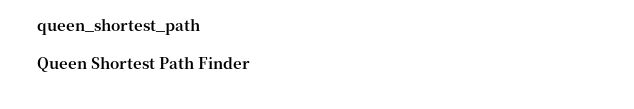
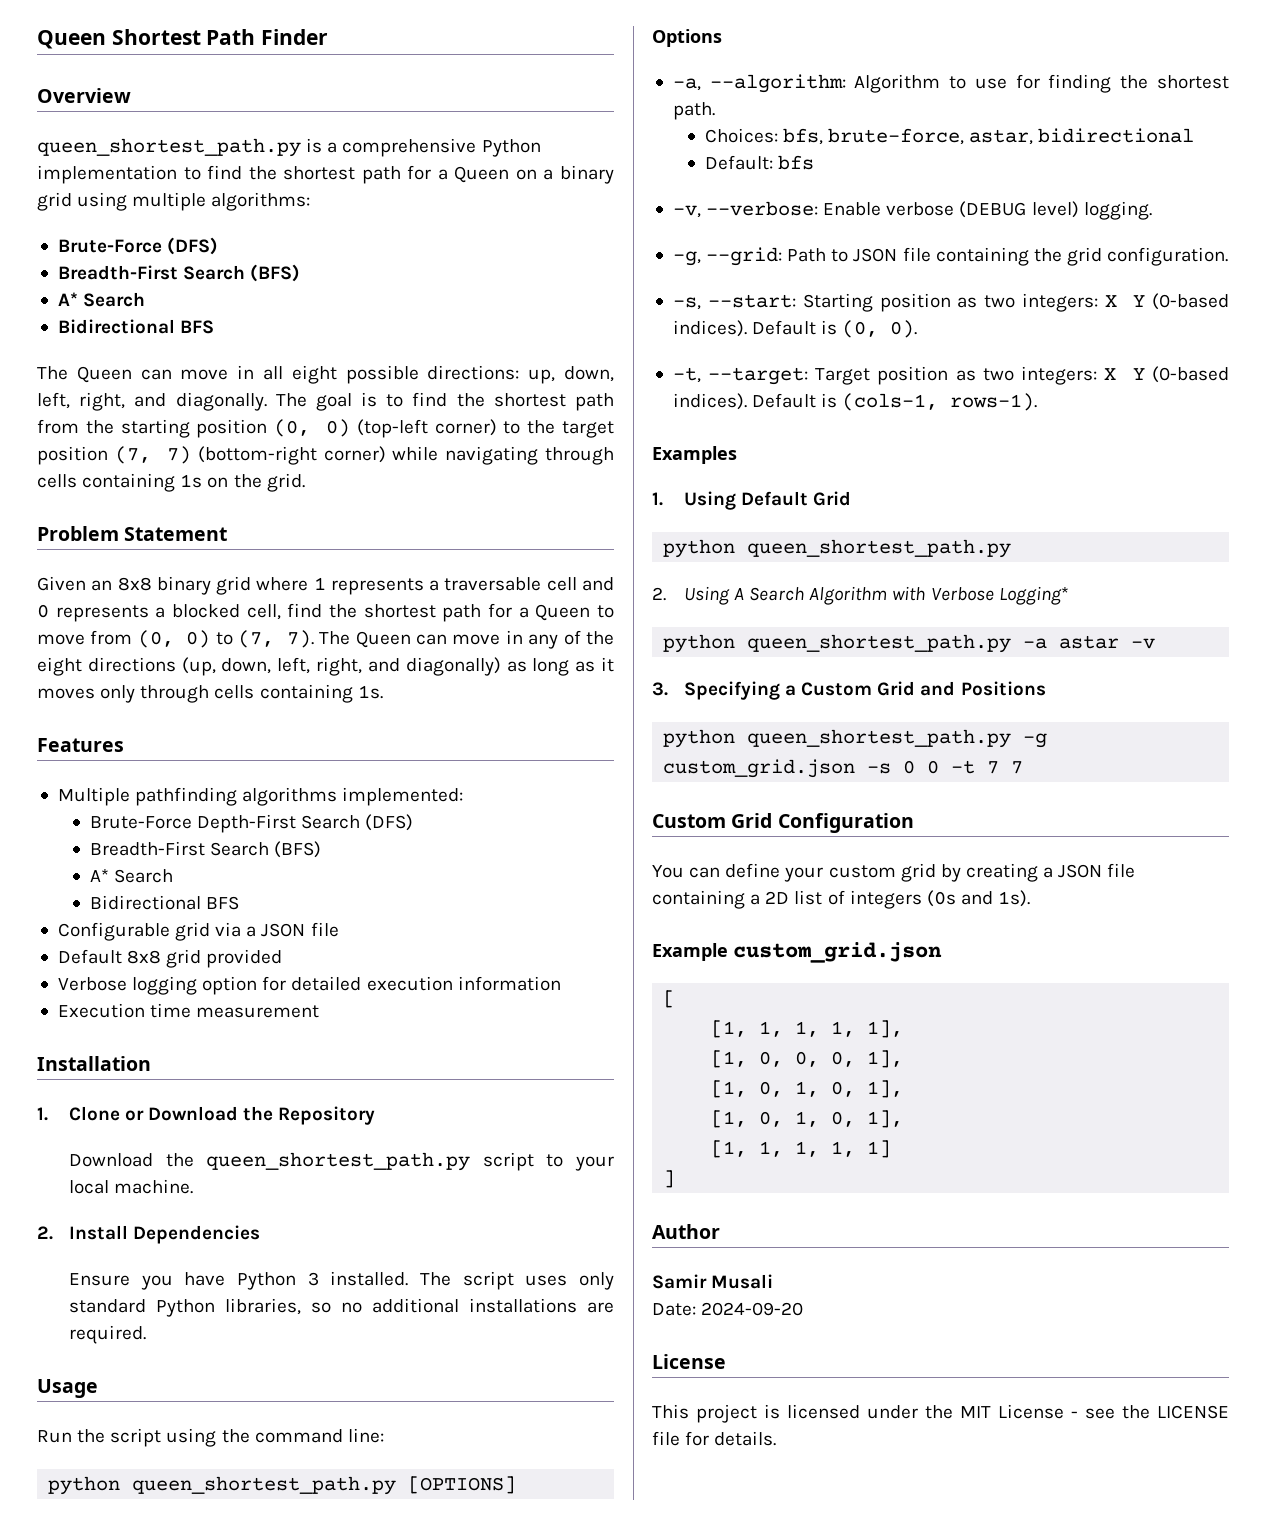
[37,18,200,35] queen_shortest_path // -> (37, 39) none
(251, 63) none -> [37,88,131,103] [37,138,541,157] [37,165,614,184] [37,192,311,211] [57,237,219,255] [57,264,301,282] [57,292,146,307] [57,319,215,334] [37,365,614,384] [37,392,614,411] [37,419,615,438] [37,446,615,465] [37,473,305,492] [37,526,228,541] [37,576,614,595] [37,603,614,622] [37,630,614,649] [37,657,614,676] [37,684,383,703] [37,738,124,752] [57,787,464,806] [89,814,414,833] [89,841,322,858] [89,869,173,883] [89,895,239,910] [57,922,339,941] [57,949,283,968] [57,976,561,995] [57,1003,320,1018] [37,1056,151,1071] [37,1106,376,1125] [68,1152,614,1171] [68,1179,194,1194] [37,1225,261,1244] [68,1271,615,1290] [68,1298,614,1317] [68,1325,146,1344] [37,1379,98,1398] [37,1428,384,1447] [48,1476,517,1495] [652,29,722,47] [672,74,1229,93] [672,102,715,120] [704,128,1195,145] [704,155,814,170] [672,201,1152,220] [672,247,1229,266] [672,293,1229,312] [672,320,918,338] [672,366,1229,385] [672,393,1038,411] [652,446,737,464] [652,491,852,510] [663,539,1012,558] [652,586,1069,605] [663,634,1156,653] [652,681,1046,700] [663,729,1048,748] [663,759,1024,778] [652,813,914,833] [652,863,1136,882] [652,890,1031,909] [652,942,942,963] [663,990,676,1008] [711,1020,904,1038] [711,1050,904,1068] [711,1080,904,1098] [711,1110,904,1128] [711,1140,892,1158] [663,1170,676,1188] [652,1224,720,1239] [652,1274,774,1289] [652,1302,804,1316] [652,1354,726,1369] [652,1404,1229,1423] [652,1431,777,1446] // Overview // queen_shortest_path.py is a comprehensive Python implementation to find the shortest path for a Queen on a binary grid using multiple algorithms: // Brute-Force (DFS) // Breadth-First Search (BFS) // A* Search // Bidirectional BFS // The Queen can move in all eight possible directions: up, down, left, right, and diagonally. The goal is to find the shortest path from the starting position (0, 0) (top-left corner) to the target position (7, 7) (bottom-right corner) while navigating through cells containing 1s on the grid. // Problem Statement // Given an 8x8 binary grid where 1 represents a traversable cell and 0 represents a blocked cell, find the shortest path for a Queen to move from (0, 0) to (7, 7). The Queen can move in any of the eight directions (up, down, left, right, and diagonally) as long as it moves only through cells containing 1s. // Features // Multiple pathfinding algorithms implemented: // Brute-Force Depth-First Search (DFS) // Breadth-First Search (BFS) // A* Search // Bidirectional BFS // Configurable grid via a JSON file // Default 8x8 grid provided // Verbose logging option for detailed execution information // Execution time measurement // Installation // 1. Clone or Download the Repository // Download the queen_shortest_path.py script to your local machine. // 2. Install Dependencies // Ensure you have Python 3 installed. The script uses only standard Python libraries, so no additional installations are required. // Usage // Run the script using the command line: // python queen_shortest_path.py [OPTIONS] // Options // -a, --algorithm: Algorithm to use for finding the shortest path. // Choices: bfs, brute-force, astar, bidirectional // Default: bfs // -v, --verbose: Enable verbose (DEBUG level) logging. // -g, --grid: Path to JSON file containing the grid configuration. // -s, --start: Starting position as two integers: X Y (0-based indices). Default is (0, 0). // -t, --target: Target position as two integers: X Y (0-based indices). Default is (cols-1, rows-1). // Examples // 1. Using Default Grid // python queen_shortest_path.py // 2. Using A Search Algorithm with Verbose Logging* // python queen_shortest_path.py -a astar -v // 3. Specifying a Custom Grid and Positions // python queen_shortest_path.py -g custom_grid.json -s 0 0 -t 7 7 // Custom Grid Configuration // You can define your custom grid by creating a JSON file containing a 2D list of integers (0s and 1s). // Example custom_grid.json // [ // [1, 1, 1, 1, 1], // [1, 0, 0, 0, 1], // [1, 0, 1, 0, 1], // [1, 0, 1, 0, 1], // [1, 1, 1, 1, 1] // ] // Author // Samir Musali // Date: 2024-09-20 // License // This project is licensed under the MIT License - see the LICENSE file for details.

